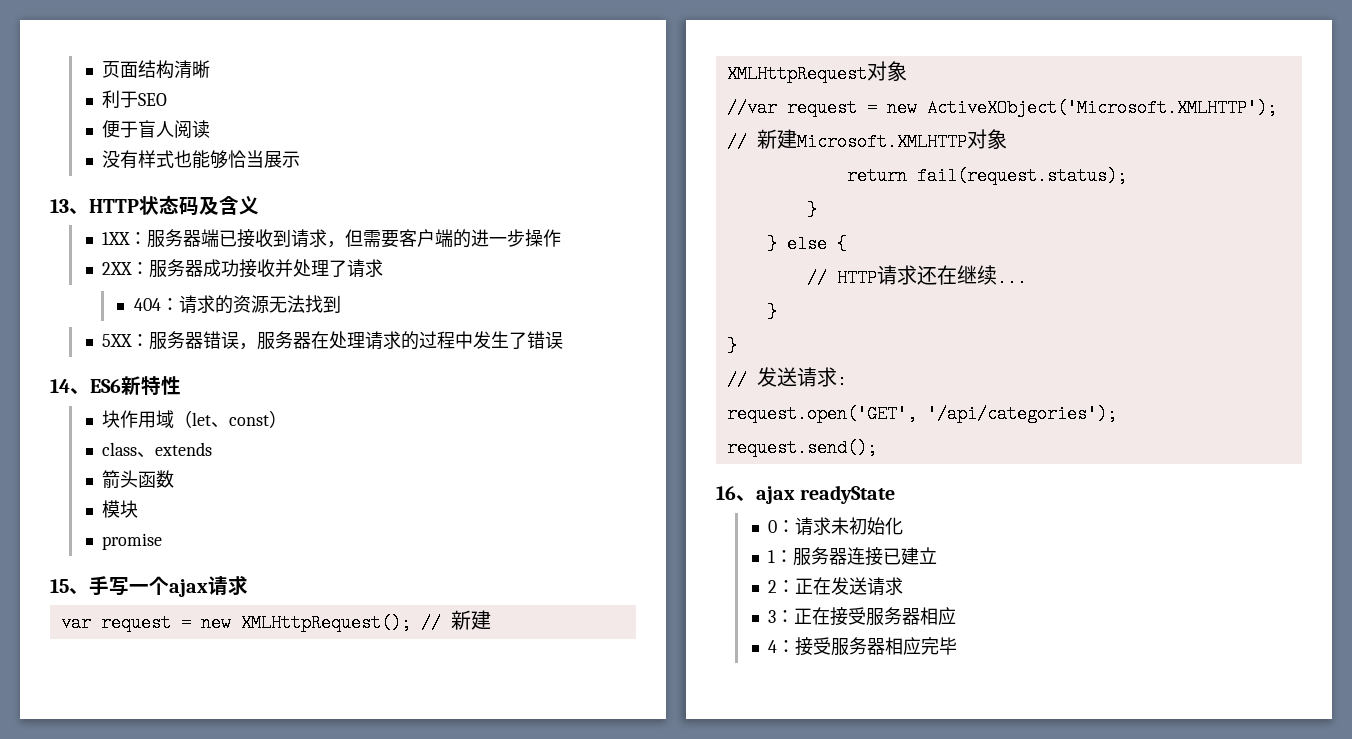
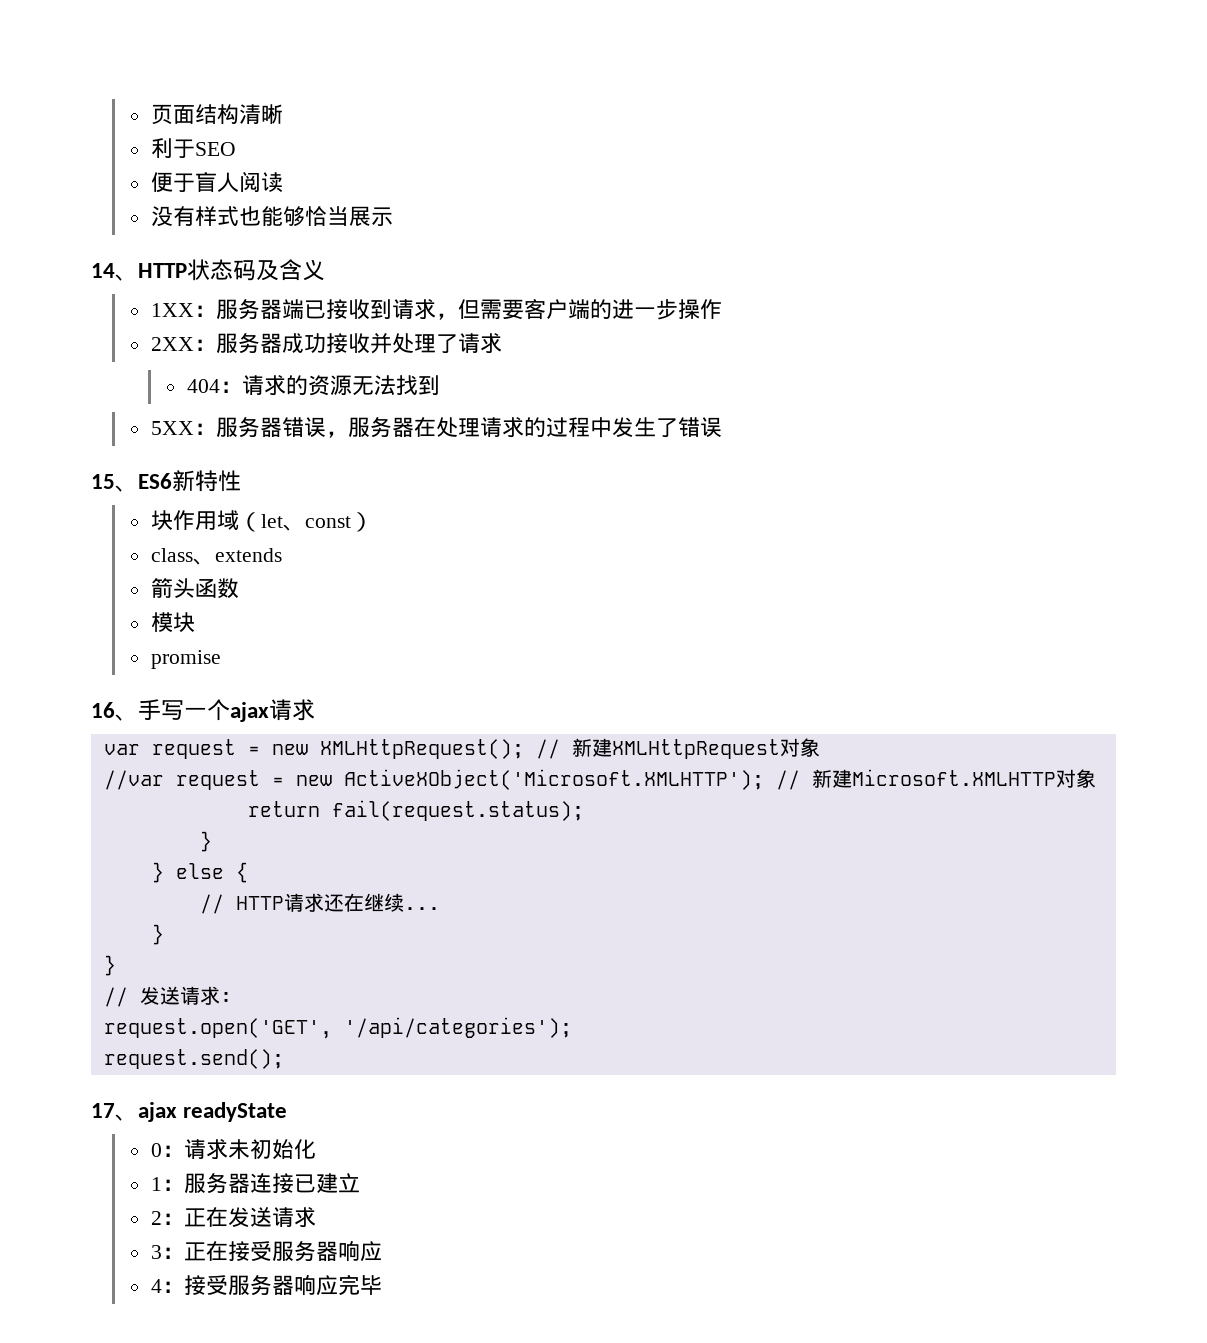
[50,199,69,213] 13 -> [91,263,115,278] 14
[50,379,70,393] 14 -> [91,474,115,489] 15
[50,579,69,593] 15 -> [91,702,115,718] 16
[716,486,736,500] 16 -> [91,1103,115,1118] 17
[919,607,938,625] 相 -> [337,1240,360,1262] 响
[884,637,903,655] 相 -> [293,1274,316,1296] 响

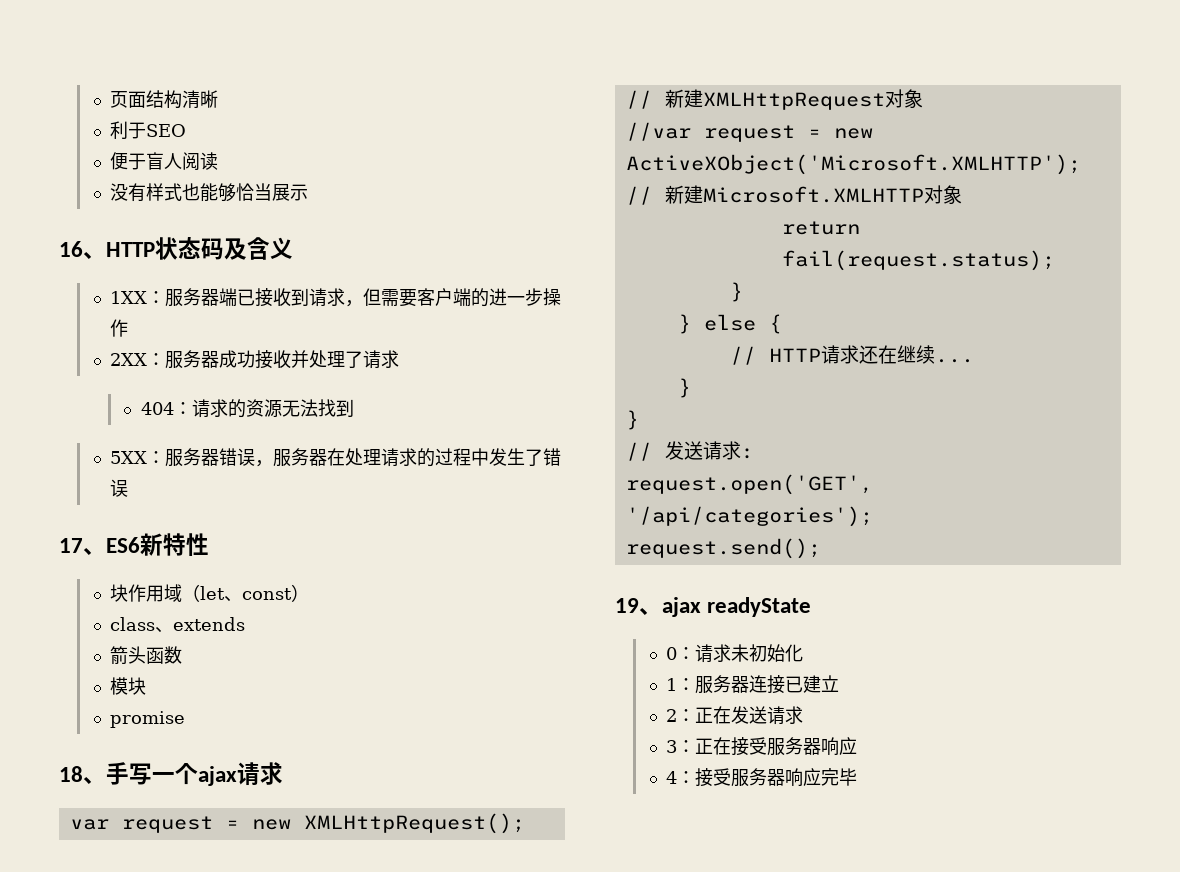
[91,263,115,278] 14 -> [59,241,83,257] 16
[91,474,115,489] 15 -> [59,538,83,553] 17
[91,702,115,718] 16 -> [59,766,83,782] 18
[91,1103,115,1118] 17 -> [615,598,639,613] 19

